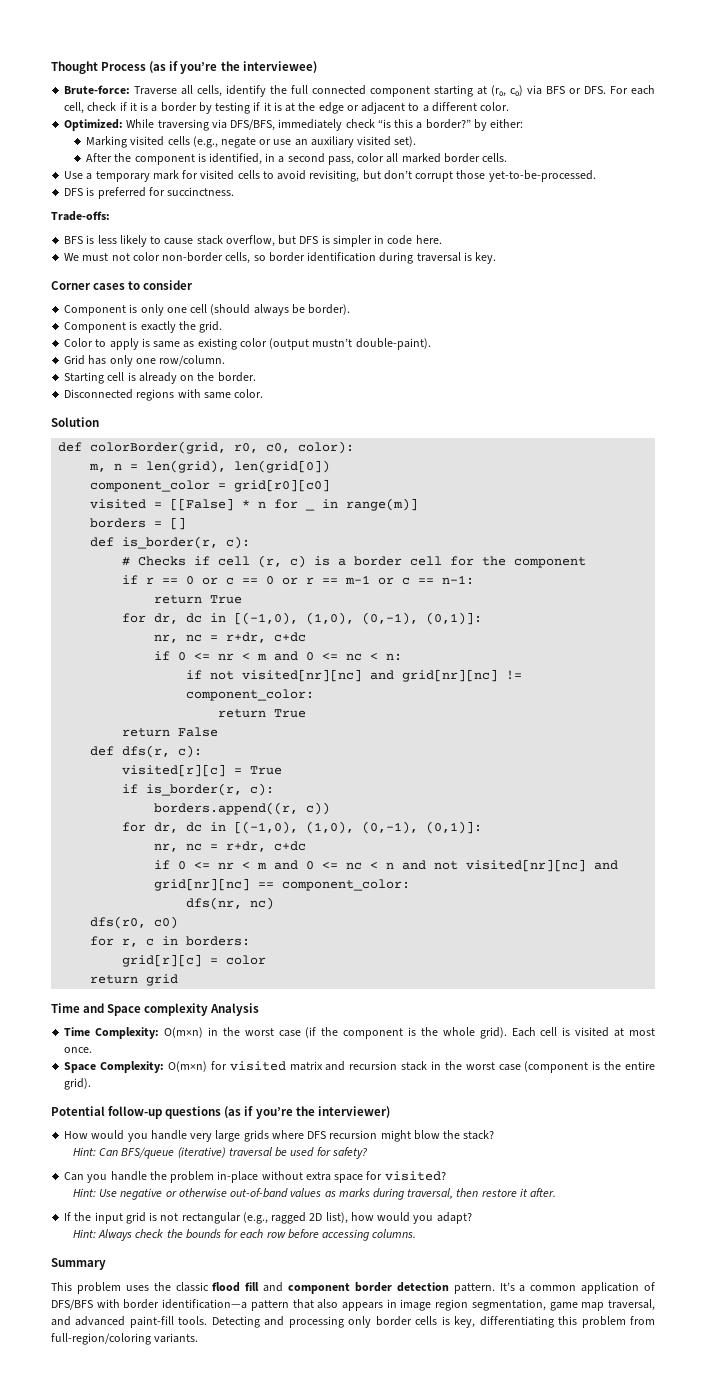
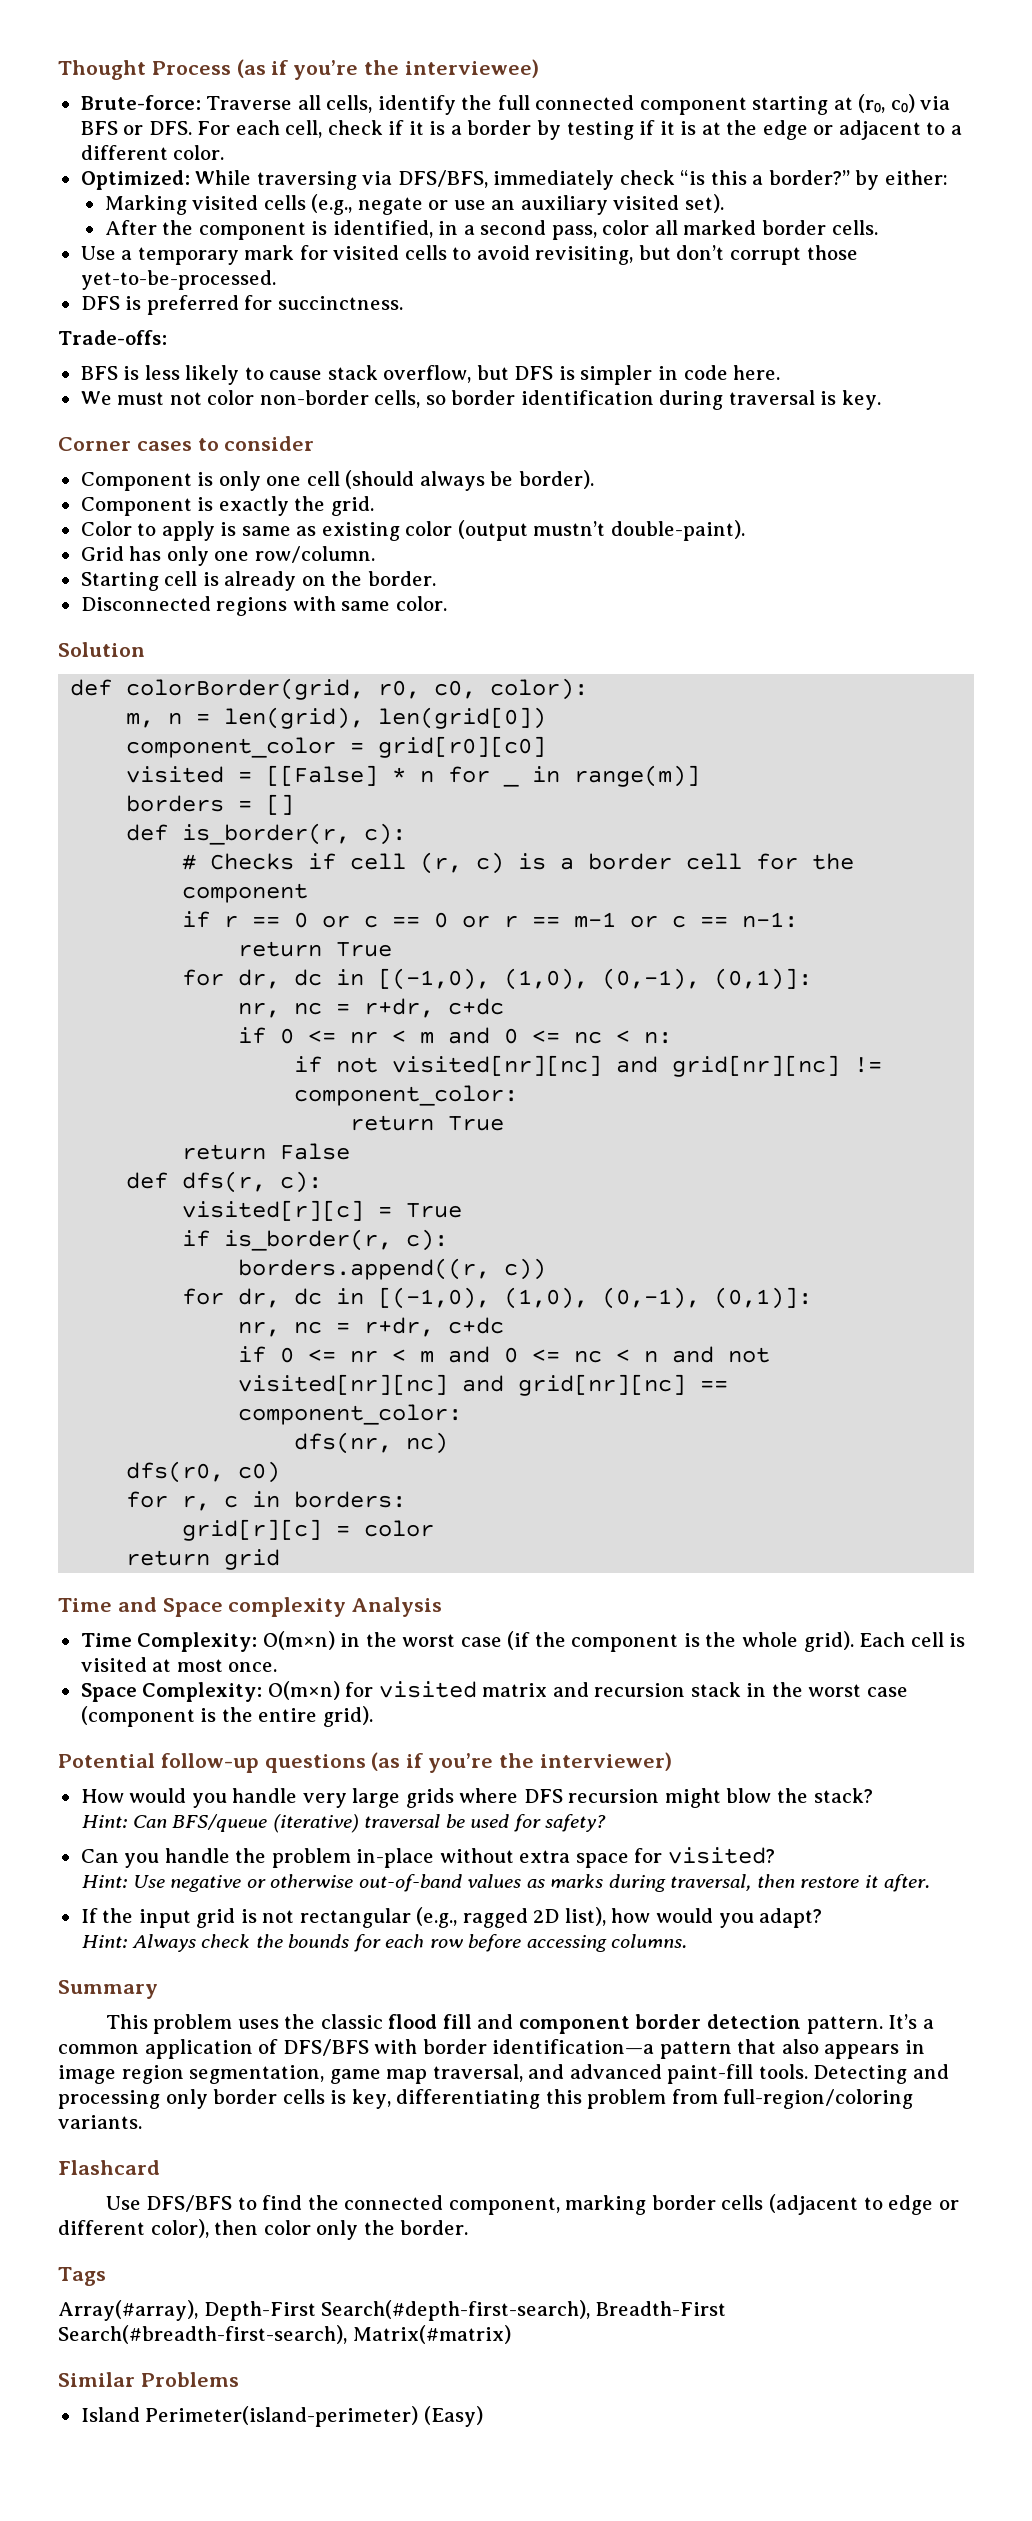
(199, 1338) none -> [58,2160,160,2175] [105,2194,959,2215] [58,2219,469,2240] [58,2267,106,2286] [58,2300,726,2321] [58,2325,511,2344] [58,2372,239,2387] [80,2406,483,2427] // Flashcard // Use DFS/BFS to find the connected component, marking border cells (adjacent to edge or different color), then color only the border. // Tags // Array(#array), Depth-First Search(#depth-first-search), Breadth-First Search(#breadth-first-search), Matrix(#matrix) // Similar Problems // Island Perimeter(island-perimeter) (Easy)

